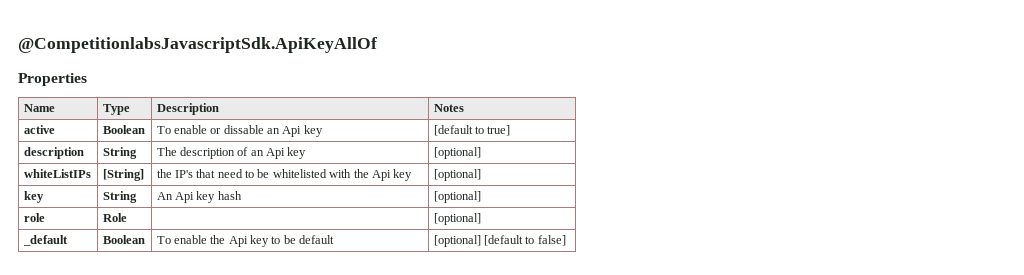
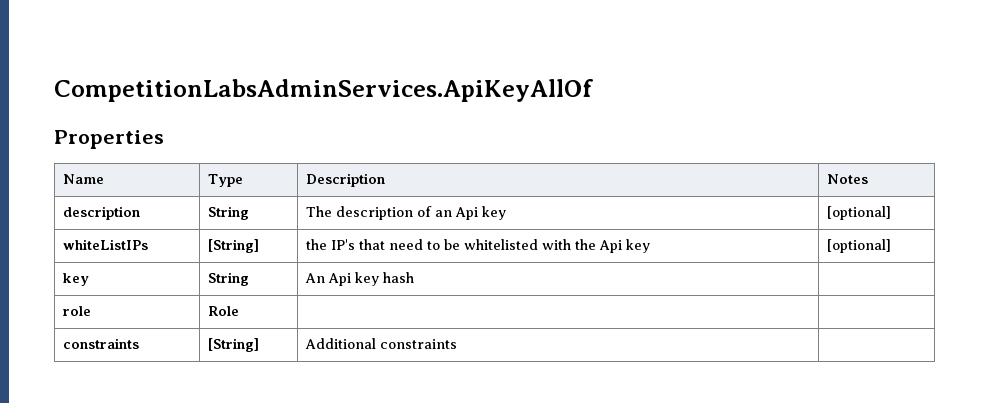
[18,37,377,53] @CompetitionlabsJavascriptSdk.ApiKeyAllOf -> [54,79,593,102] CompetitionLabsAdminServices.ApiKeyAllOf
[23,125,55,134] [102,125,145,134] [156,125,323,137] [433,125,511,136] // active | Boolean | To enable or dissable an Api key | [default to true] -> (869, 179) none
[433,191,481,203] [optional] -> (415, 277) none
[433,213,481,225] [22,235,68,246] [102,235,145,244] [156,235,335,247] [433,235,566,247] [optional] // _default | Boolean | To enable the Api key to be default | [optional] [default to false] -> [63,338,140,349] [208,338,260,352] [305,338,458,349] // constraints | [String] | Additional constraints |

